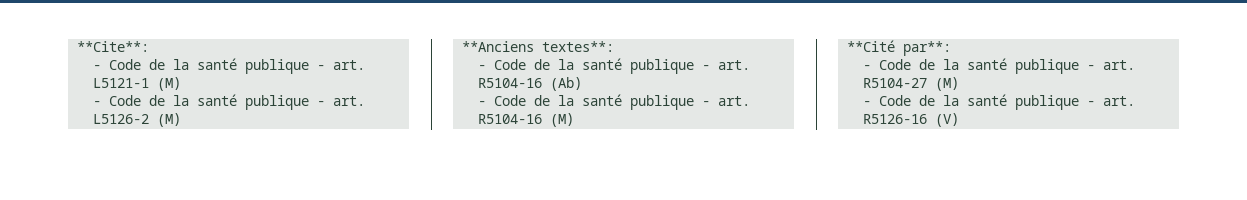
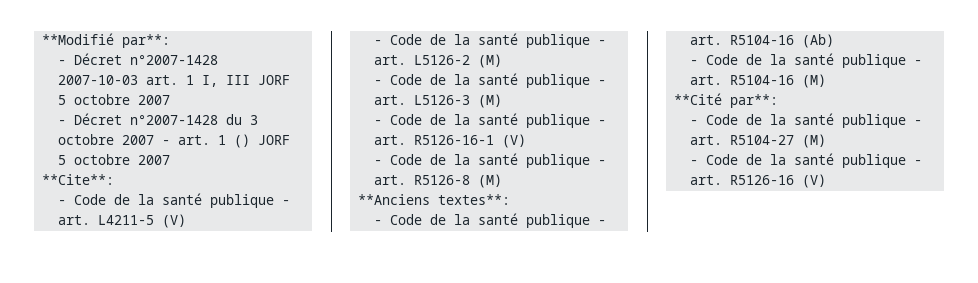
(77, 46) none -> [42,33,171,48] [58,53,219,65] [58,75,291,87] [58,94,171,105] [58,113,259,125] [58,134,291,148] [58,154,171,165] **Modifié par**: // - Décret n°2007-1428 2007-10-03 art. 1 I, III JORF 5 octobre 2007 // - Décret n°2007-1428 du 3 octobre 2007 - art. 1 () JORF 5 octobre 2007 //
[93,77,182,91] [93,94,366,110] [93,114,150,124] L5121-1 (M) // - Code de la santé publique - art. L5126-2 -> [98,214,187,228] [374,33,607,48] [374,54,503,68] [374,73,607,88] [374,94,503,108] [374,113,607,128] [374,134,527,148] [374,153,607,168] [374,175,471,185] L4211-5 (V) // - Code de la santé publique - art. L5126-2 (M) // - Code de la santé publique - art. L5126-3 (M) // - Code de la santé publique - art. R5126-16-1 (V) // - Code de la santé publique - art. R5126-8

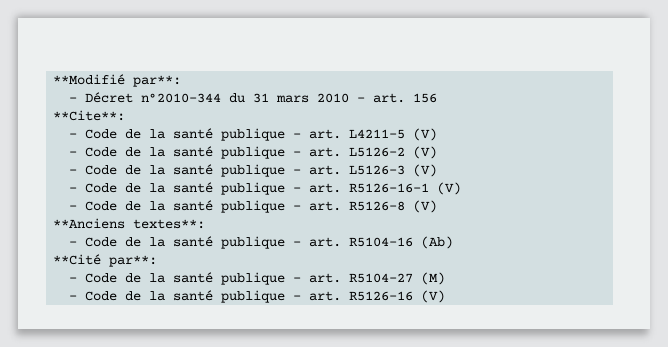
[130,55,219,65] [58,75,291,87] [58,94,171,105] [58,113,259,125] [58,134,291,148] [58,154,171,165] n°2007-1428 2007-10-03 art. 1 I, III JORF 5 octobre 2007 // - Décret n°2007-1428 du 3 octobre 2007 - art. 1 () JORF 5 octobre 2007 -> [140,93,437,103] n°2010-344 du 31 mars 2010 - art. 156
[478,54,503,68] (M) -> [412,146,437,159] (V)
[478,94,503,108] (M) -> [412,164,437,177] (V)
[478,174,503,188] (M) -> [412,200,437,213] (V)
[690,53,923,68] [690,74,827,88] // - Code de la santé publique - art. R5104-16 (M) -> (453, 242) none

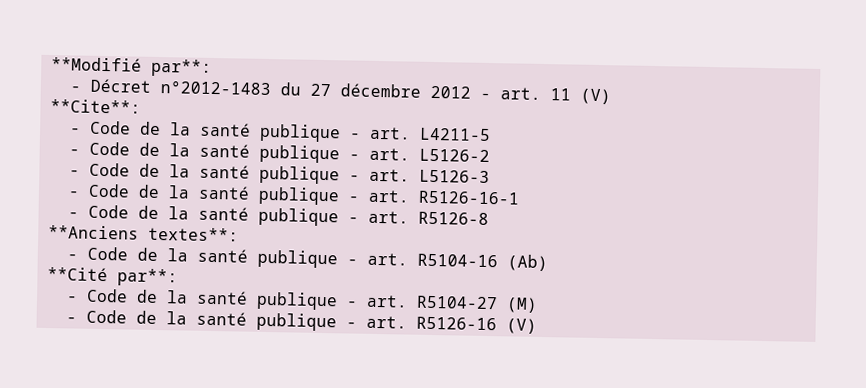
[140,93,437,103] n°2010-344 du 31 mars 2010 - art. 156 -> [159,80,611,105] n°2012-1483 du 27 décembre 2012 - art. 11 (V)
[412,128,437,141] (V) -> (491, 134) none
[412,146,437,159] (V) -> (490, 155) none
[412,164,437,177] (V) -> (490, 176) none
[436,182,461,195] (V) -> (520, 197) none
[412,200,437,213] (V) -> (489, 218) none

